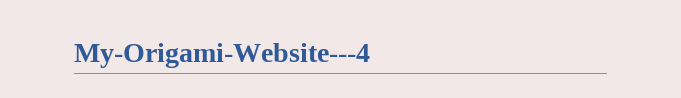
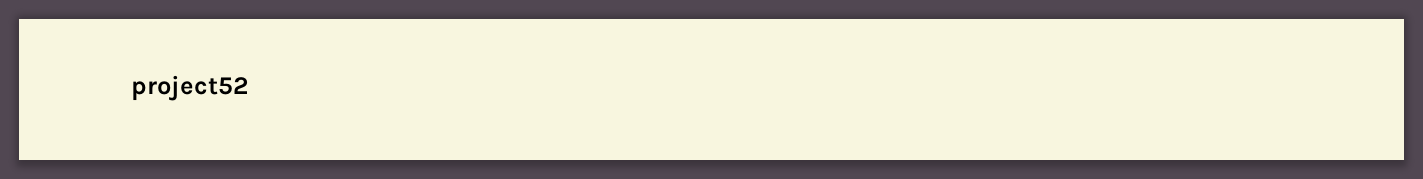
[74,43,370,68] My-Origami-Website---4 -> [131,75,248,101] project52

